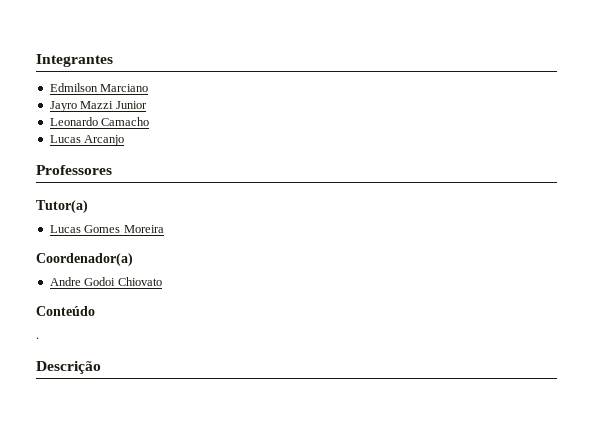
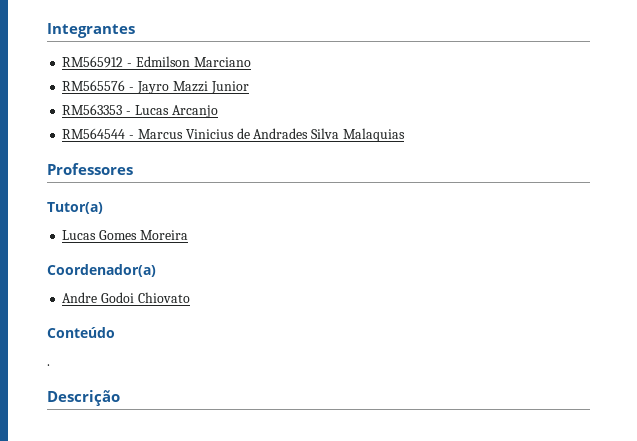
(113, 60) none -> [62,56,133,68] RM565912 -
(149, 88) none -> [62,80,135,91] RM565576 -
[49,117,150,126] Leonardo Camacho // -> [62,104,132,115] RM563353 -
(125, 140) none -> [62,128,405,142] // RM564544 - Marcus Vinicius de Andrades Silva Malaquias

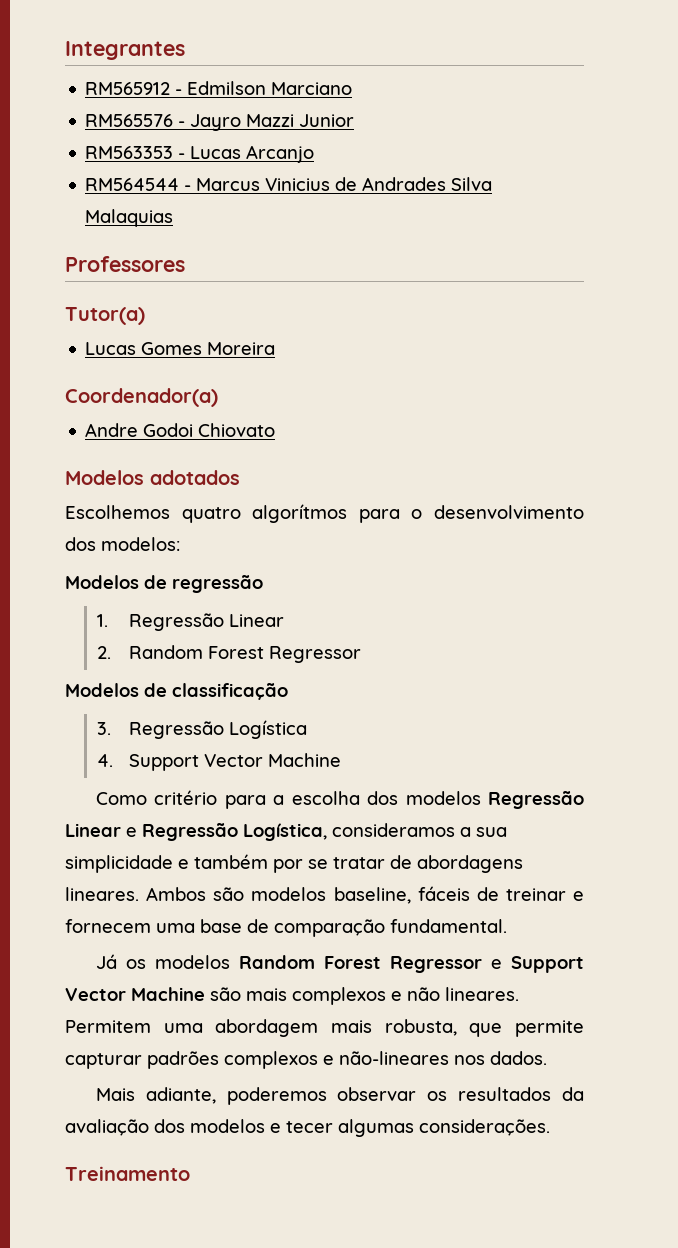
[47,327,115,338] [47,364,50,366] [47,390,120,406] Conteúdo // . // Descrição -> [65,470,240,485] [65,504,584,523] [65,537,180,551] [65,575,263,593] [97,613,285,631] [97,645,362,663] [65,683,288,700] [97,720,308,739] [97,753,342,771] [95,790,584,809] [65,823,507,841] [65,854,523,873] [65,886,584,904] [65,919,507,937] [95,954,584,973] [65,987,519,1005] [65,1019,584,1037] [65,1051,547,1069] [95,1087,584,1105] [65,1119,550,1137] [65,1166,190,1181] Modelos adotados // Escolhemos quatro algorítmos para o desenvolvimento dos modelos: // Modelos de regressão // 1. Regressão Linear // 2. Random Forest Regressor // Modelos de classificação // 3. Regressão Logística // 4. Support Vector Machine // Como critério para a escolha dos modelos Regressão Linear e Regressão Logística, consideramos a sua simplicidade e também por se tratar de abordagens lineares. Ambos são modelos baseline, fáceis de treinar e fornecem uma base de comparação fundamental. // Já os modelos Random Forest Regressor e Support Vector Machine são mais complexos e não lineares. Permitem uma abordagem mais robusta, que permite capturar padrões complexos e não-lineares nos dados. // Mais adiante, poderemos observar os resultados da avaliação dos modelos e tecer algumas considerações. // Treinamento

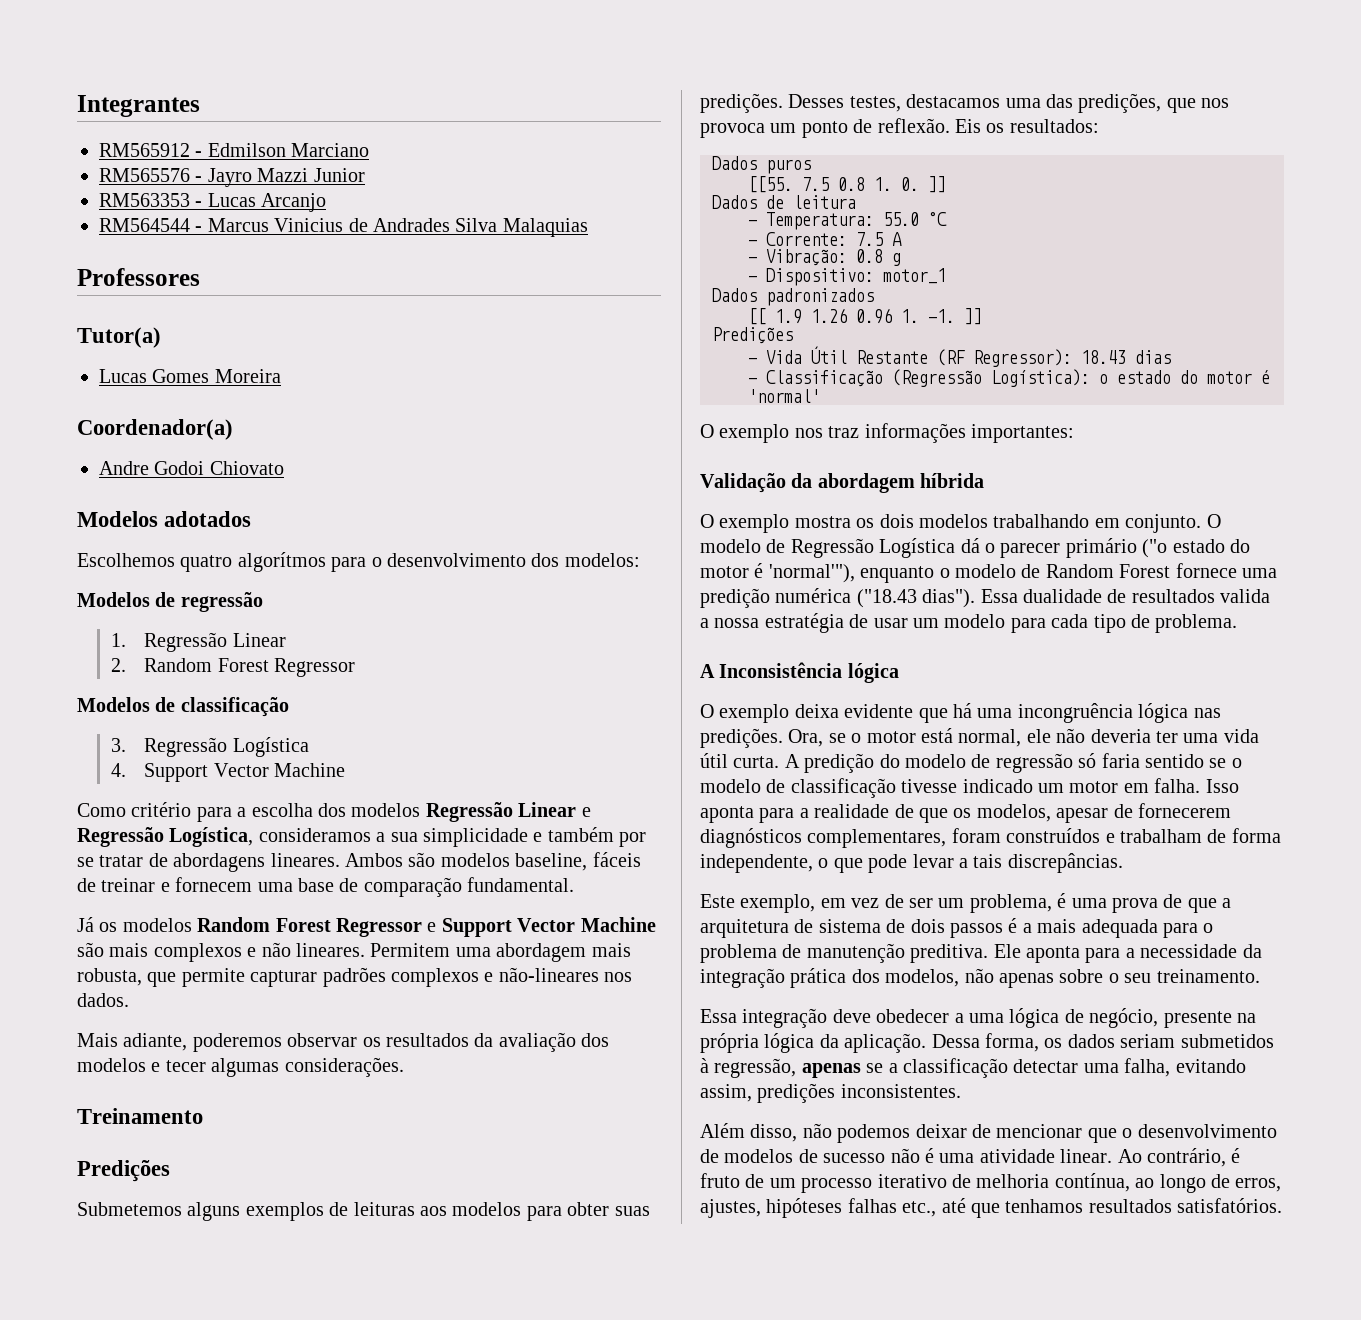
(190, 1173) none -> [77,1160,170,1182] [77,1202,650,1221] [700,93,1230,113] [700,118,1099,138] [712,156,811,174] [748,176,946,193] [712,195,856,209] [748,212,947,230] [748,232,902,246] [748,249,901,266] [748,268,946,286] [712,288,874,306] [748,308,982,325] [712,327,793,344] [748,346,1171,367] [748,369,1270,387] [748,389,820,403] [700,423,1074,443] [700,473,985,493] [700,514,1221,533] [700,538,1250,558] [700,563,1277,583] [700,588,1271,608] [700,613,1238,633] [700,662,899,683] [700,703,1221,723] [700,728,1259,748] [700,753,1242,773] [700,778,1239,798] [700,803,1231,823] [700,828,1281,848] [700,853,1123,873] [700,893,1232,913] [700,918,1214,938] [700,943,1262,963] [700,968,1260,988] [700,1008,1256,1028] [700,1033,1274,1053] [700,1058,1246,1078] [700,1083,961,1103] [700,1123,1277,1143] [700,1148,1241,1167] [700,1173,1282,1193] [700,1198,1283,1218] // Predições // Submetemos alguns exemplos de leituras aos modelos para obter suas predições. Desses testes, destacamos uma das predições, que nos provoca um ponto de reflexão. Eis os resultados: // Dados puros // [[55. 7.5 0.8 1. 0. ]] // Dados de leitura // - Temperatura: 55.0 °C // - Corrente: 7.5 A // - Vibração: 0.8 g // - Dispositivo: motor_1 // Dados padronizados // [[ 1.9 1.26 0.96 1. -1. ]] // Predições // - Vida Útil Restante (RF Regressor): 18.43 dias // - Classificação (Regressão Logística): o estado do motor é 'normal' // O exemplo nos traz informações importantes: // Validação da abordagem híbrida // O exemplo mostra os dois modelos trabalhando em conjunto. O modelo de Regressão Logística dá o parecer primário ("o estado do motor é 'normal'"), enquanto o modelo de Random Forest fornece uma predição numérica ("18.43 dias"). Essa dualidade de resultados valida a nossa estratégia de usar um modelo para cada tipo de problema. // A Inconsistência lógica // O exemplo deixa evidente que há uma incongruência lógica nas predições. Ora, se o motor está normal, ele não deveria ter uma vida útil curta. A predição do modelo de regressão só faria sentido se o modelo de classificação tivesse indicado um motor em falha. Isso aponta para a realidade de que os modelos, apesar de fornecerem diagnósticos complementares, foram construídos e trabalham de forma independente, o que pode levar a tais discrepâncias. // Este exemplo, em vez de ser um problema, é uma prova de que a arquitetura de sistema de dois passos é a mais adequada para o problema de manutenção preditiva. Ele aponta para a necessidade da integração prática dos modelos, não apenas sobre o seu treinamento. // Essa integração deve obedecer a uma lógica de negócio, presente na própria lógica da aplicação. Dessa forma, os dados seriam submetidos à regressão, apenas se a classificação detectar uma falha, evitando assim, predições inconsistentes. // Além disso, não podemos deixar de mencionar que o desenvolvimento de modelos de sucesso não é uma atividade linear. Ao contrário, é fruto de um processo iterativo de melhoria contínua, ao longo de erros, ajustes, hipóteses falhas etc., até que tenhamos resultados satisfatórios.

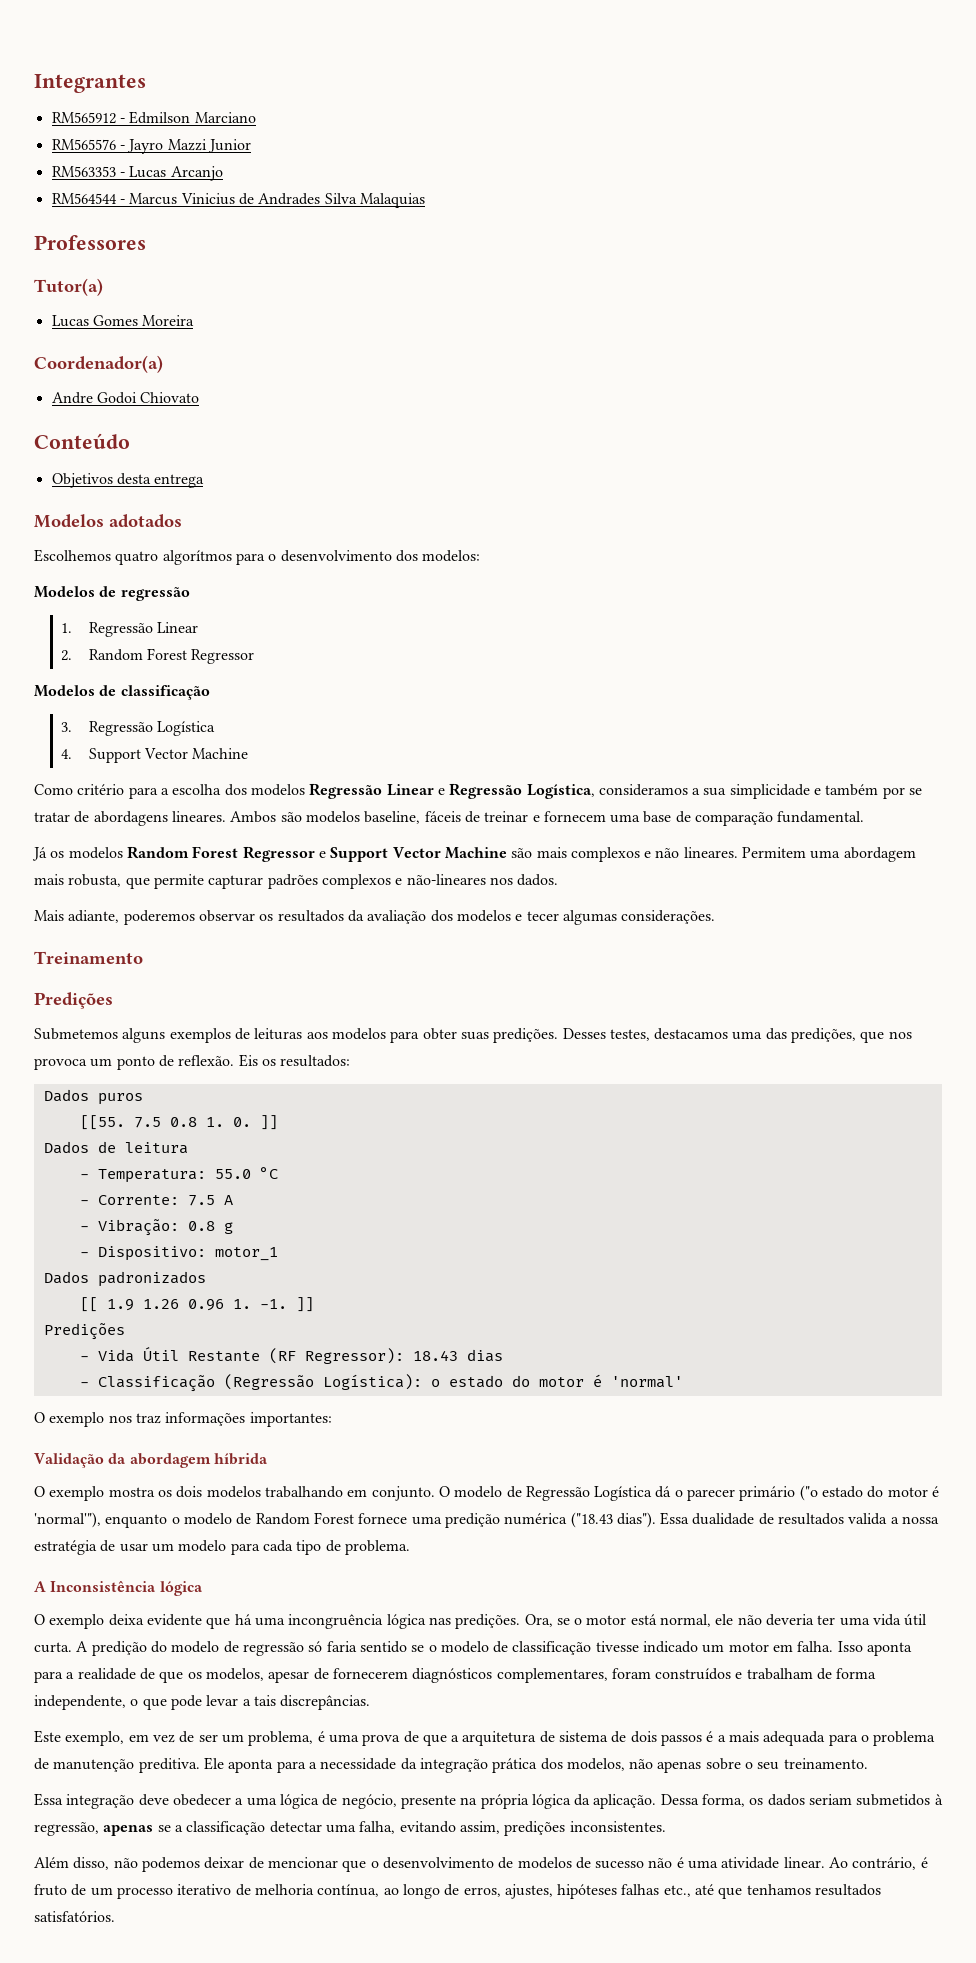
(284, 468) none -> [34,433,130,449] [51,473,205,488] // Conteúdo // Objetivos desta entrega

